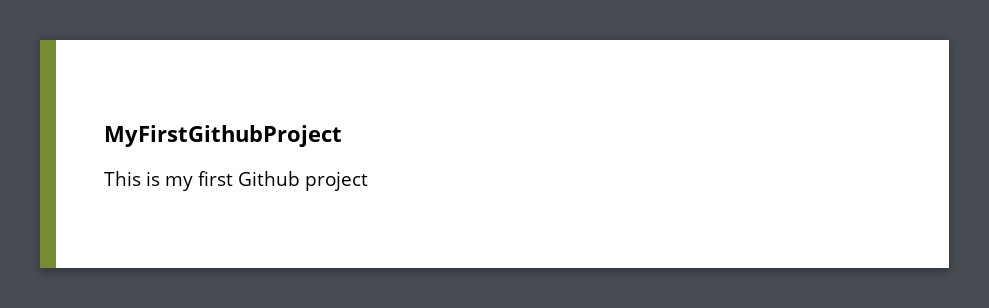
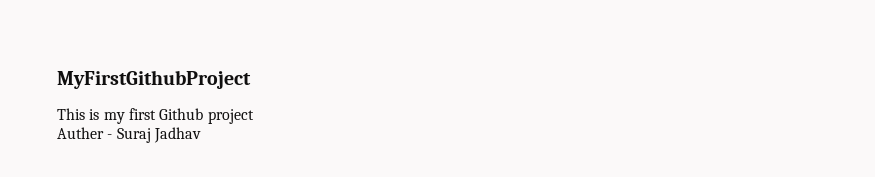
(368, 181) none -> [57,127,201,143] // Auther - Suraj Jadhav

